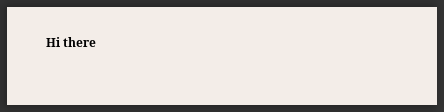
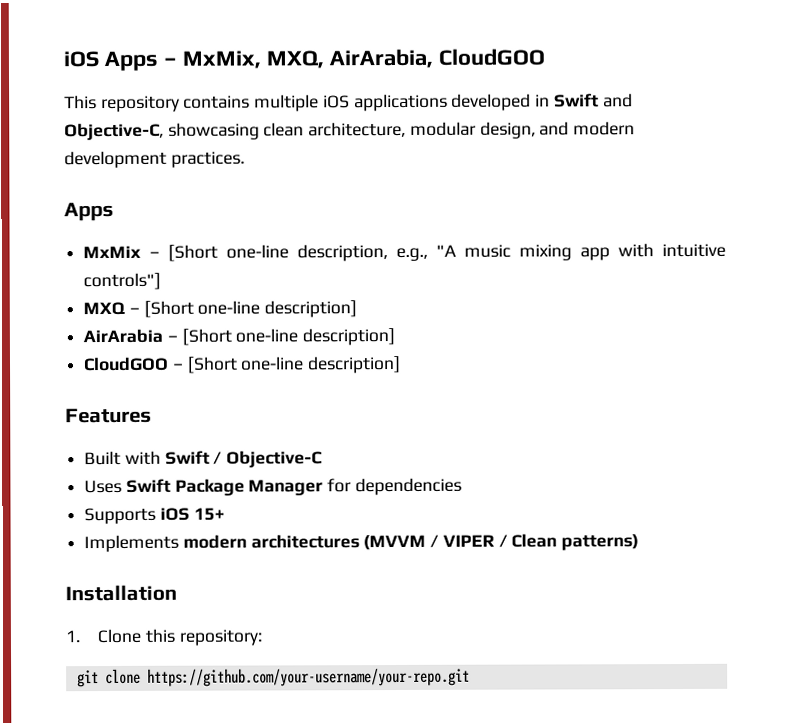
[46,37,97,47] Hi there -> [63,48,545,72] [64,93,633,113] [64,121,636,141] [64,150,245,169] [64,201,114,222] [83,243,727,262] [83,272,162,291] [83,300,358,318] [83,327,396,346] [83,355,402,374] [65,407,152,424] [84,450,323,468] [84,477,462,496] [84,507,225,525] [84,533,640,553] [65,584,177,602] [65,628,262,646] [76,667,470,688] iOS Apps – MxMix, MXQ, AirArabia, CloudGOO // This repository contains multiple iOS applications developed in Swift and Objective-C, showcasing clean architecture, modular design, and modern development practices. // Apps // MxMix – [Short one-line description, e.g., "A music mixing app with intuitive controls"] // MXQ – [Short one-line description] // AirArabia – [Short one-line description] // CloudGOO – [Short one-line description] // Features // Built with Swift / Objective-C // Uses Swift Package Manager for dependencies // Supports iOS 15+ // Implements modern architectures (MVVM / VIPER / Clean patterns) // Installation // 1. Clone this repository: // git clone https://github.com/your-username/your-repo.git

